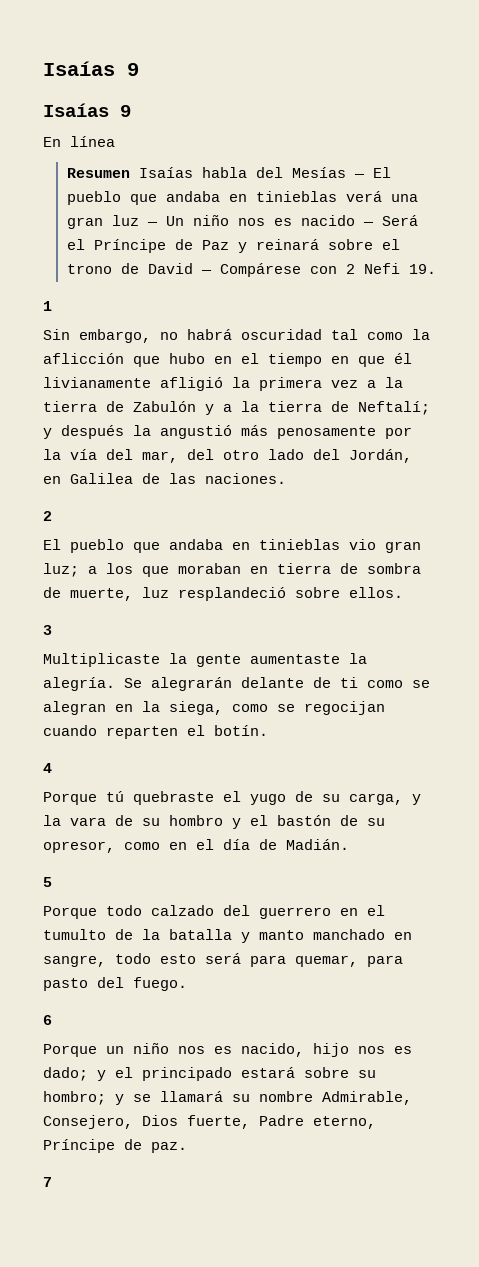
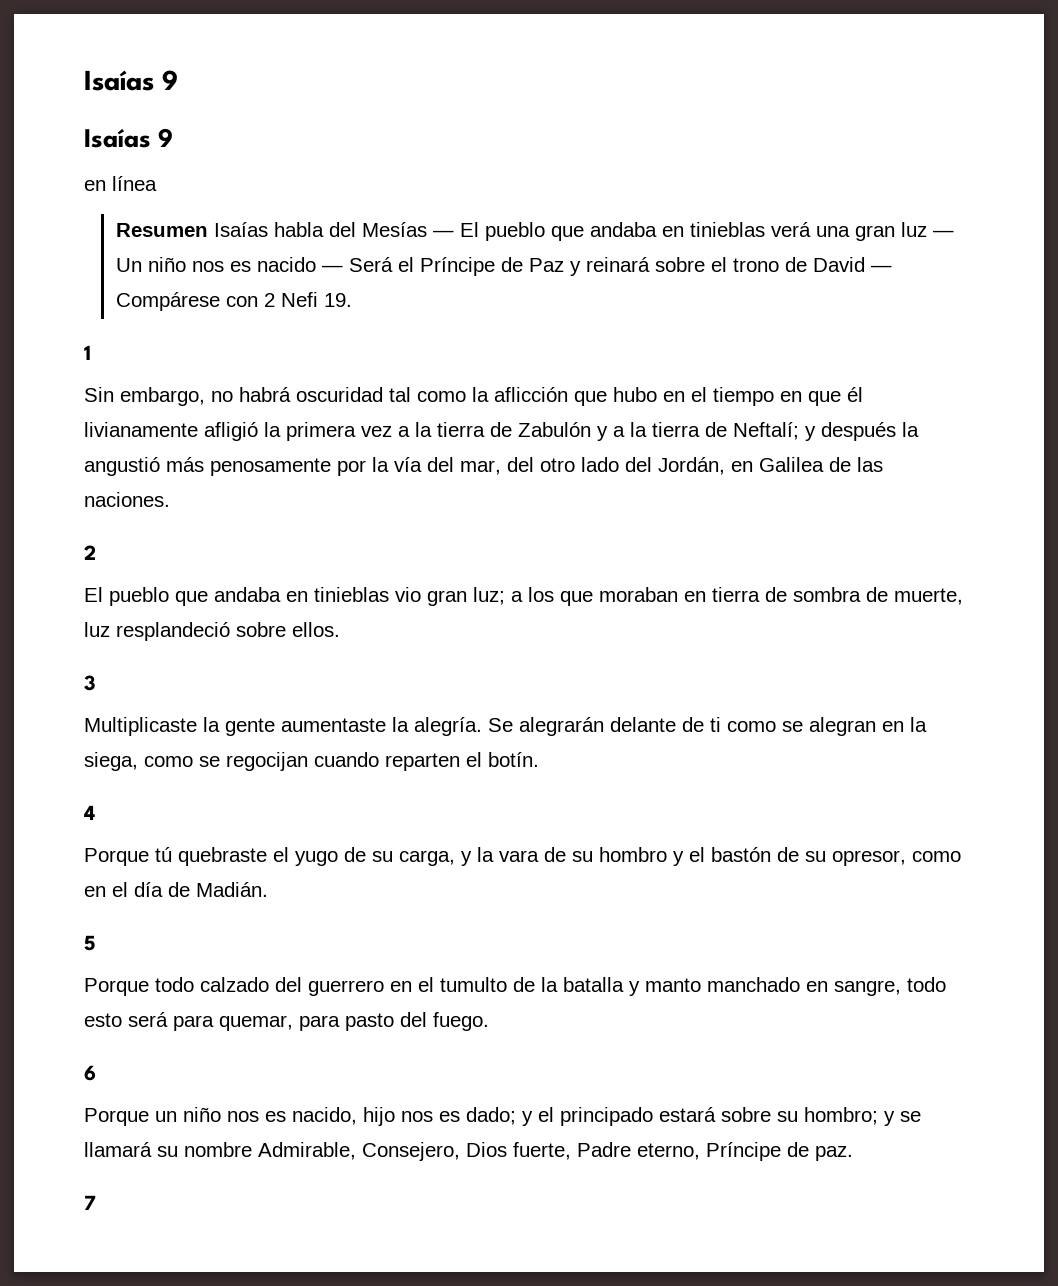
[43,137,61,147] En -> [84,180,106,191] en

